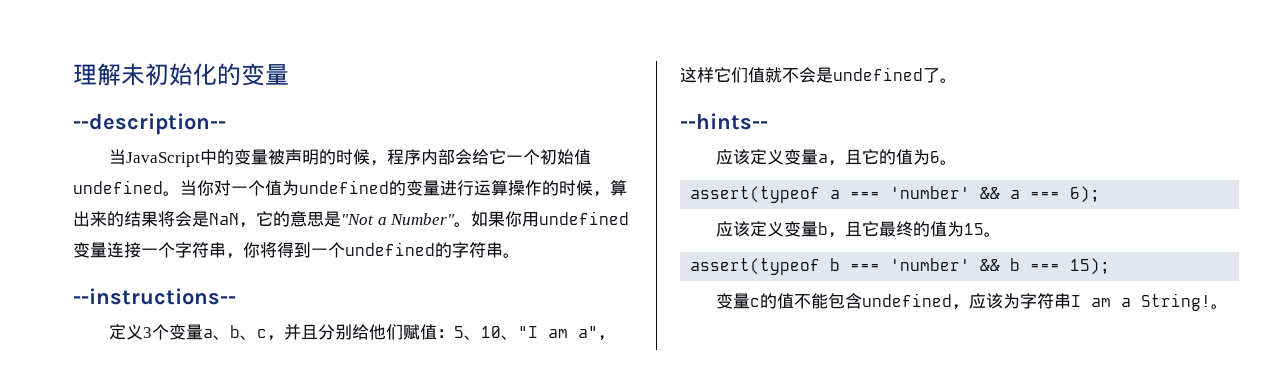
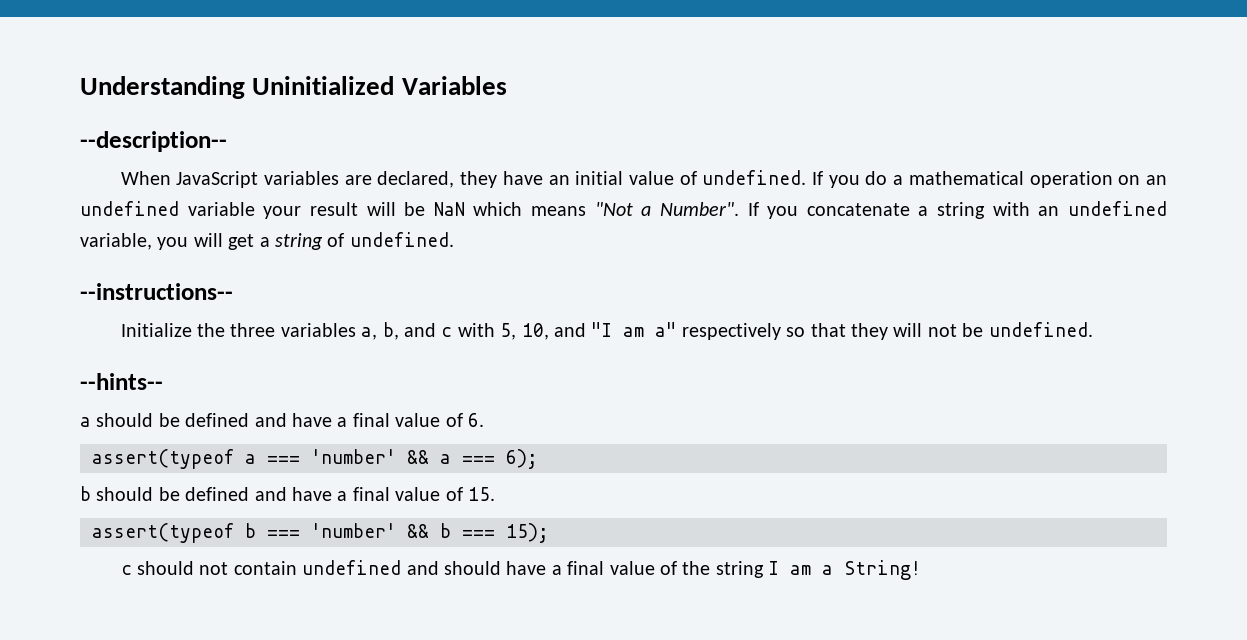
[73,63,289,86] [73,113,226,135] [109,149,592,167] [73,180,627,197] [73,211,630,228] [73,242,520,259] [73,288,236,305] [109,324,616,341] [680,67,957,83] [680,113,768,130] [716,149,958,166] 理解未初始化的变量 // --description-- // 当JavaScript中的变量被声明的时候，程序内部会给它一个初始值undefined。当你对一个值为undefined的变量进行运算操作的时候，算出来的结果将会是NaN，它的意思是"Not a Number"。如果你用undefined变量连接一个字符串，你将得到一个undefined的字符串。 // --instructions-- // 定义3个变量a、b、c，并且分别给他们赋值：5、10、"I am a"，这样它们值就不会是undefined了。 // --hints-- // 应该定义变量a，且它的值为6。 -> [80,76,507,99] [80,131,227,152] [120,170,1167,188] [80,201,1168,219] [80,232,454,250] [80,283,233,300] [120,322,1093,340] [80,373,163,390] [80,413,484,427] Understanding Uninitialized Variables // --description-- // When JavaScript variables are declared, they have an initial value of undefined. If you do a mathematical operation on an undefined variable your result will be NaN which means "Not a Number". If you concatenate a string with an undefined variable, you will get a string of undefined. // --instructions-- // Initialize the three variables a, b, and c with 5, 10, and "I am a" respectively so that they will not be undefined. // --hints-- // a should be defined and have a final value of 6.
[716,221,1002,238] 应该定义变量b，且它最终的值为15。 -> [80,486,495,501] b should be defined and have a final value of 15.
[716,293,1072,310] 变量c的值不能包含undefined，应该为字符串 -> [120,560,764,578] c should not contain undefined and should have a final value of the string
[1211,304,1229,309] 。 -> (922, 570) none

